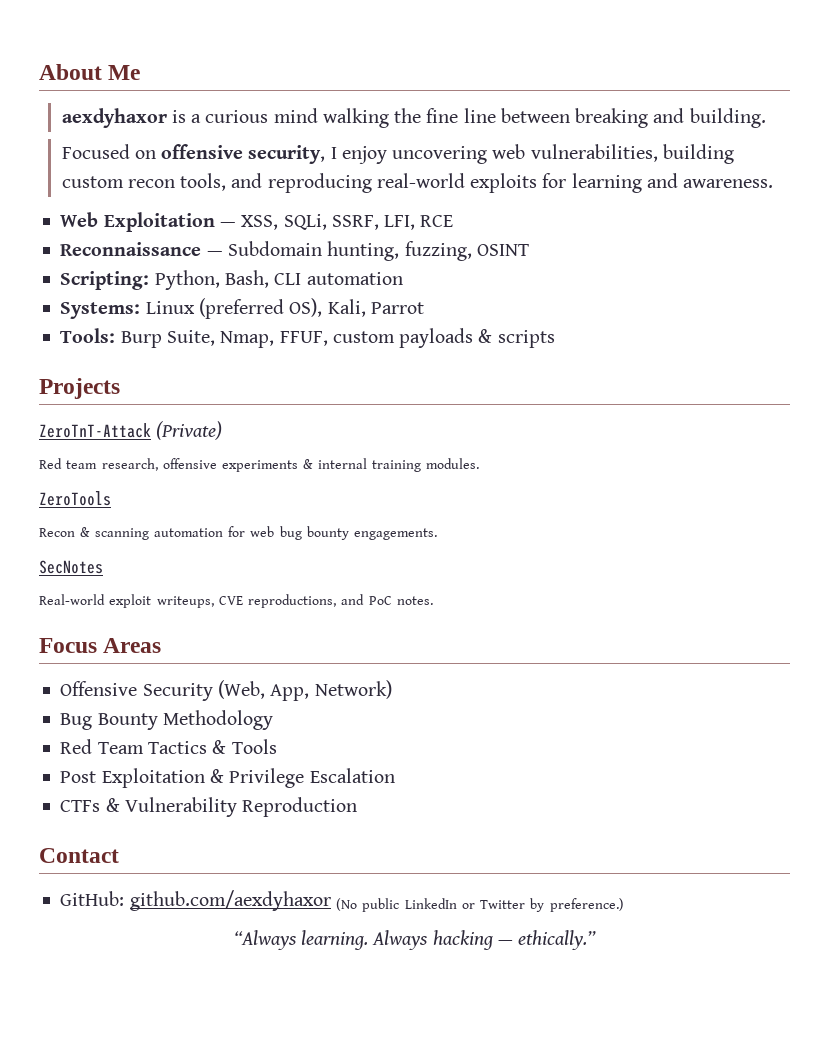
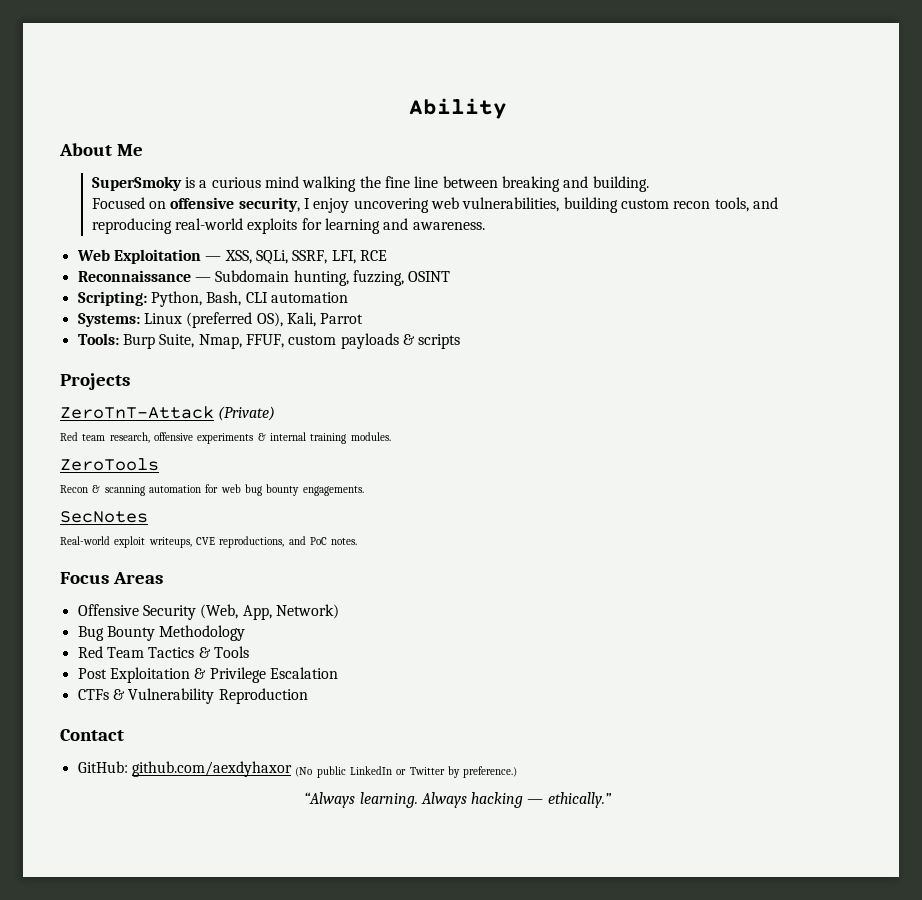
(39, 72) none -> [408,98,507,119] Ability //
[61,108,167,128] aexdyhaxor -> [91,176,182,191] SuperSmoky

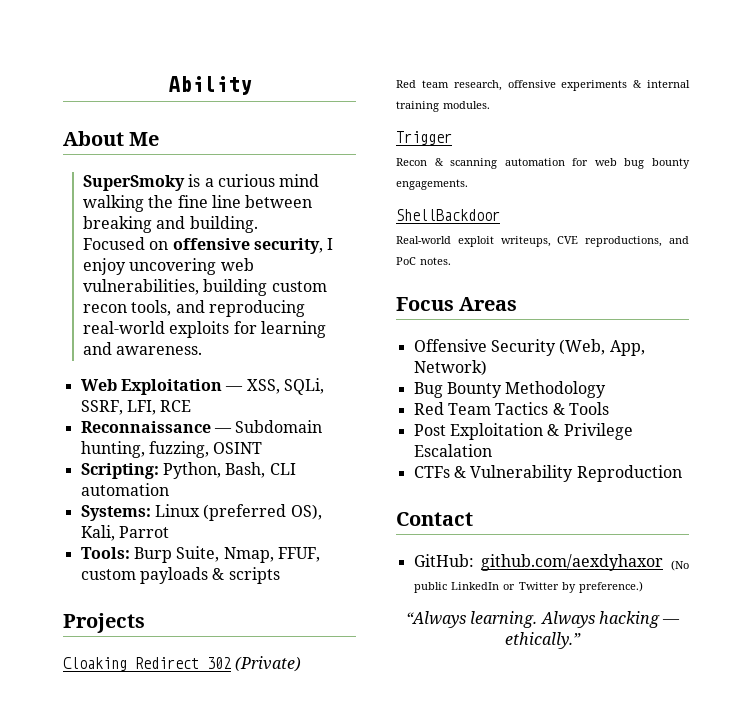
[60,406,214,419] ZeroTnT-Attack -> [63,657,231,671] Cloaking Redirect 302
[60,458,159,471] ZeroTools -> [396,131,452,145] Trigger
[60,511,148,523] SecNotes -> [396,209,500,221] ShellBackdoor

